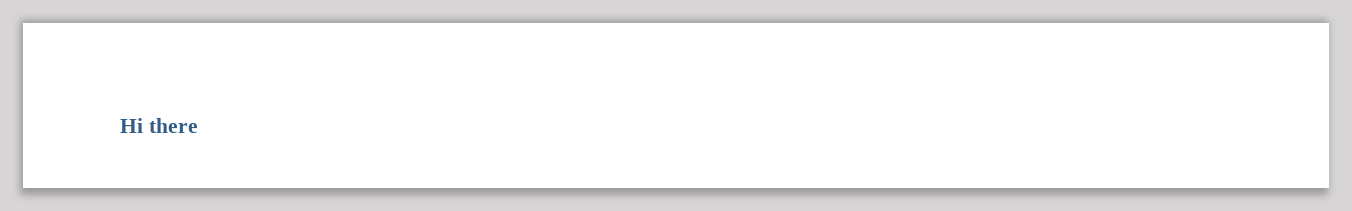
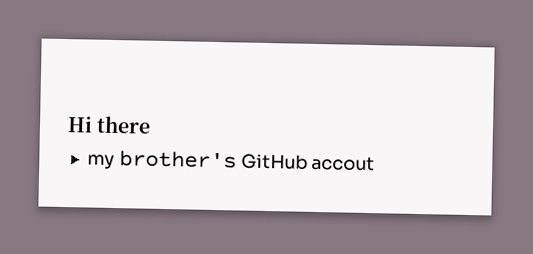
(198, 125) none -> [86,150,376,172] // my brother's GitHub accout

